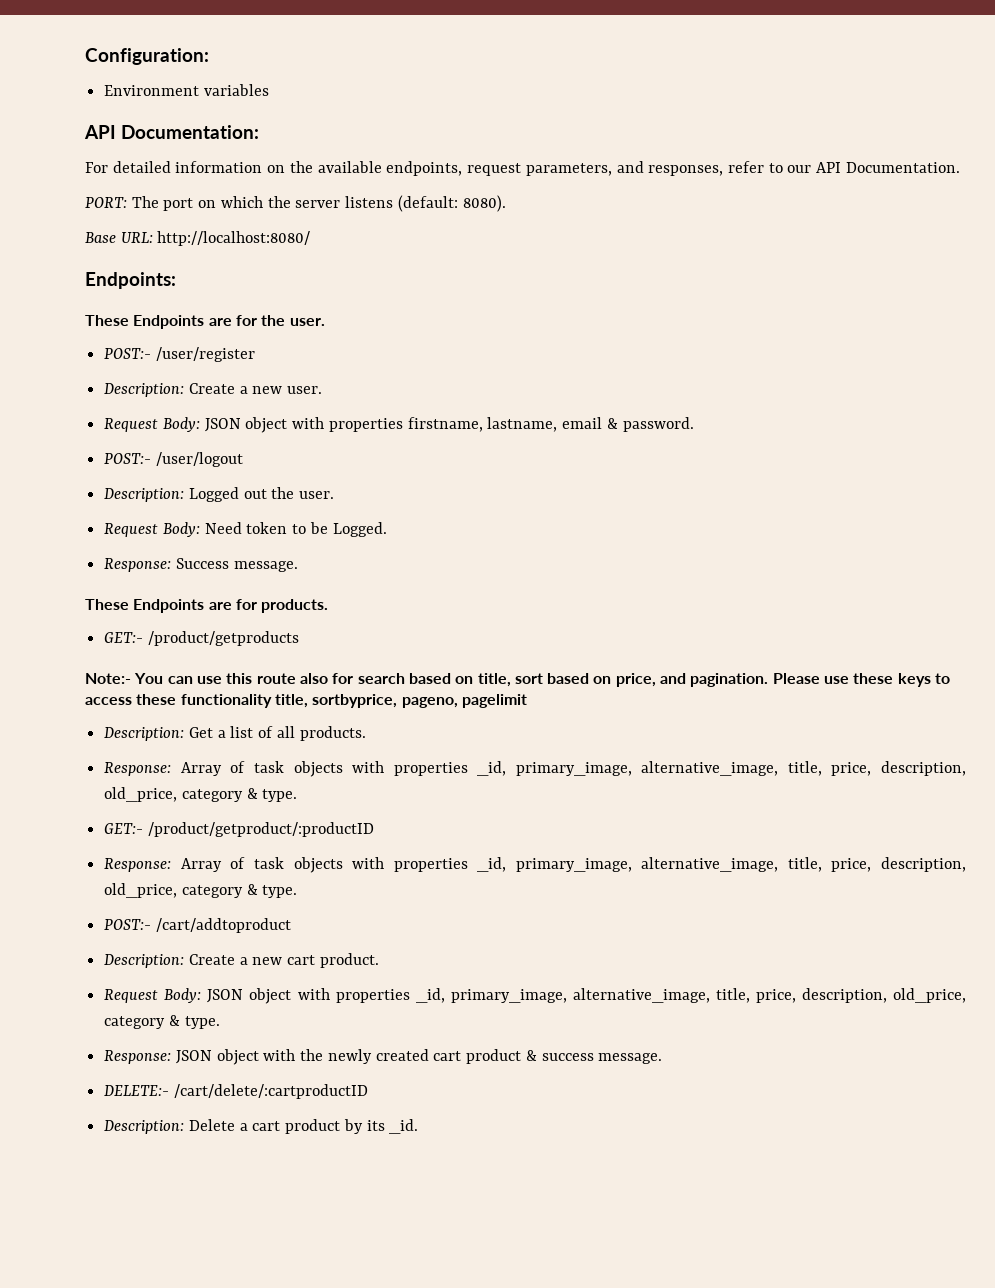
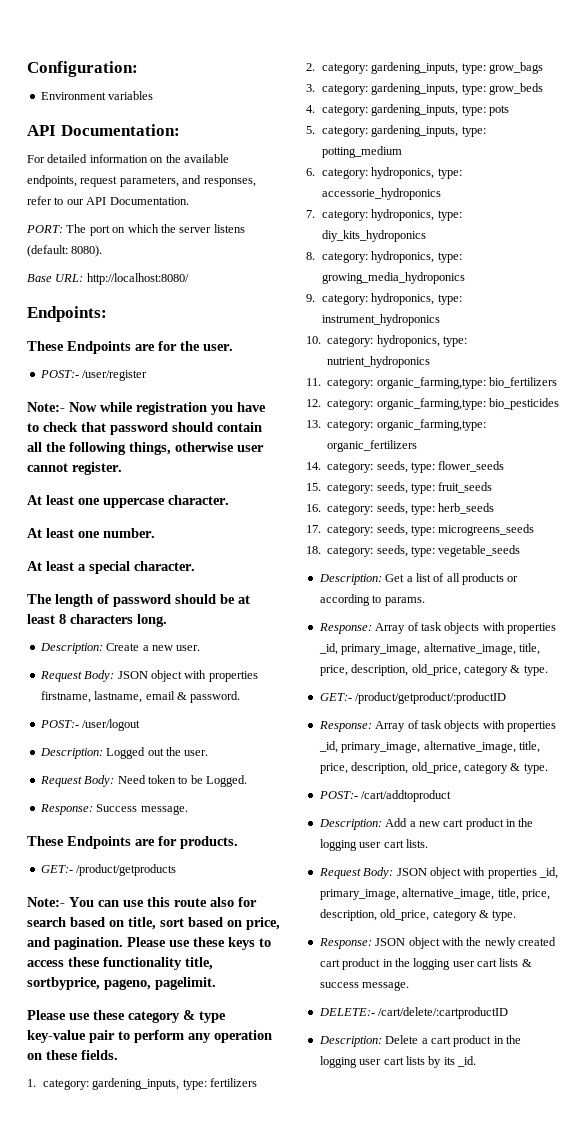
(255, 354) none -> [27,402,266,415] [27,422,262,435] [27,442,264,455] [27,462,122,475] [27,495,229,508] [27,528,155,538] [27,561,195,574] [27,594,250,607] [27,614,167,627] // Note:- Now while registration you have to check that password should contain all the following things, otherwise user cannot register. // At least one uppercase character. // At least one number. // At least a special character. // The length of password should be at least 8 characters long.
[461,694,527,708] pagelimit -> [155,977,216,990] [27,1010,226,1023] [27,1030,272,1043] [27,1050,118,1060] [27,1078,258,1090] [306,62,544,74] [306,83,544,95] [306,104,510,116] [306,125,486,137] [321,146,402,158] [306,167,462,179] [321,188,441,200] [306,209,462,221] [321,230,426,242] [306,251,462,263] [321,272,465,284] [306,293,462,305] [321,314,440,326] [306,335,467,347] [327,356,431,368] [306,377,557,389] [306,398,559,410] [306,419,486,431] [327,440,418,452] [306,461,505,473] [306,482,493,494] [306,503,495,515] [306,524,535,536] [306,545,521,557] pagelimit. // Please use these category & type key-value pair to perform any operation on these fields. // 1. category: gardening_inputs, type: fertilizers // 2. category: gardening_inputs, type: grow_bags // 3. category: gardening_inputs, type: grow_beds // 4. category: gardening_inputs, type: pots // 5. category: gardening_inputs, type: potting_medium // 6. category: hydroponics, type: accessorie_hydroponics // 7. category: hydroponics, type: diy_kits_hydroponics // 8. category: hydroponics, type: growing_media_hydroponics // 9. category: hydroponics, type: instrument_hydroponics // 10. category: hydroponics, type: nutrient_hydroponics // 11. category: organic_farming,type: bio_fertilizers // 12. category: organic_farming,type: bio_pesticides // 13. category: organic_farming,type: organic_fertilizers // 14. category: seeds, type: flower_seeds // 15. category: seeds, type: fruit_seeds // 16. category: seeds, type: herb_seeds // 17. category: seeds, type: microgreens_seeds // 18. category: seeds, type: vegetable_seeds
[299,726,366,741] products. -> [462,573,519,585] [319,594,425,606] products or according to params.
[188,954,235,965] Create -> [385,818,408,827] Add
[319,953,379,968] product. -> [465,818,534,830] [319,839,428,851] product in the logging user cart lists.
(522, 1056) none -> [382,958,519,970] in the logging user cart lists
(341, 1126) none -> [493,1035,521,1044] [319,1056,425,1068] in the logging user cart lists

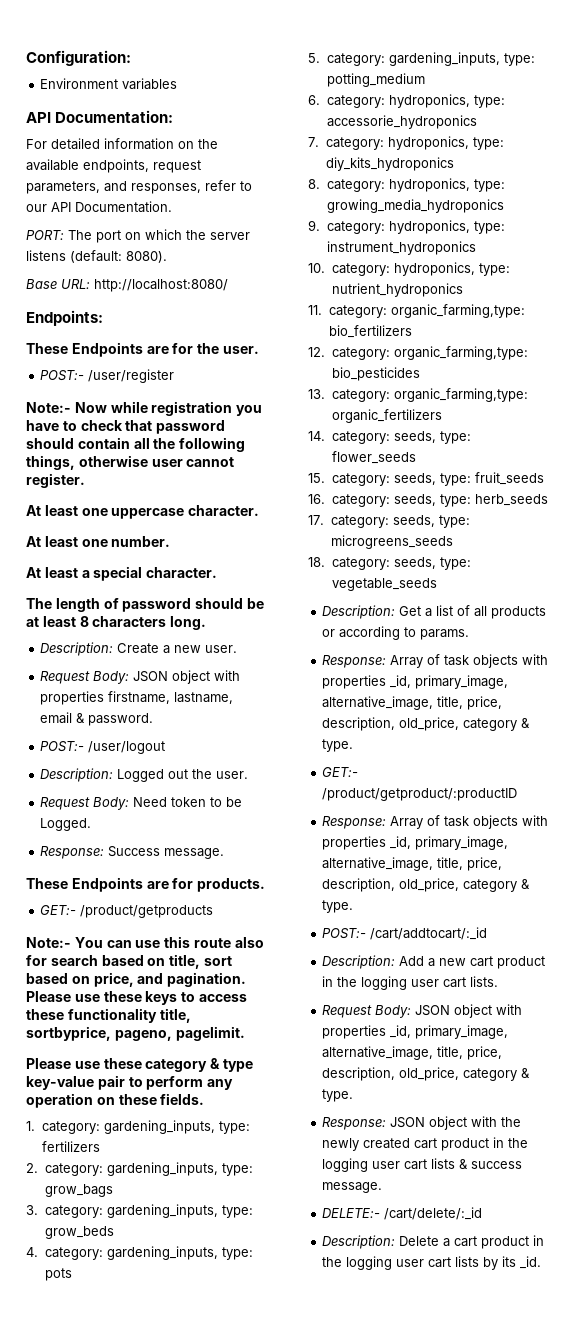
[361,790,452,802] /cart/addtoproduct -> [370,927,488,940] /cart/addtocart/:_id
[378,1007,509,1019] /cart/delete/:cartproductID -> [384,1207,483,1220] /cart/delete/:_id

